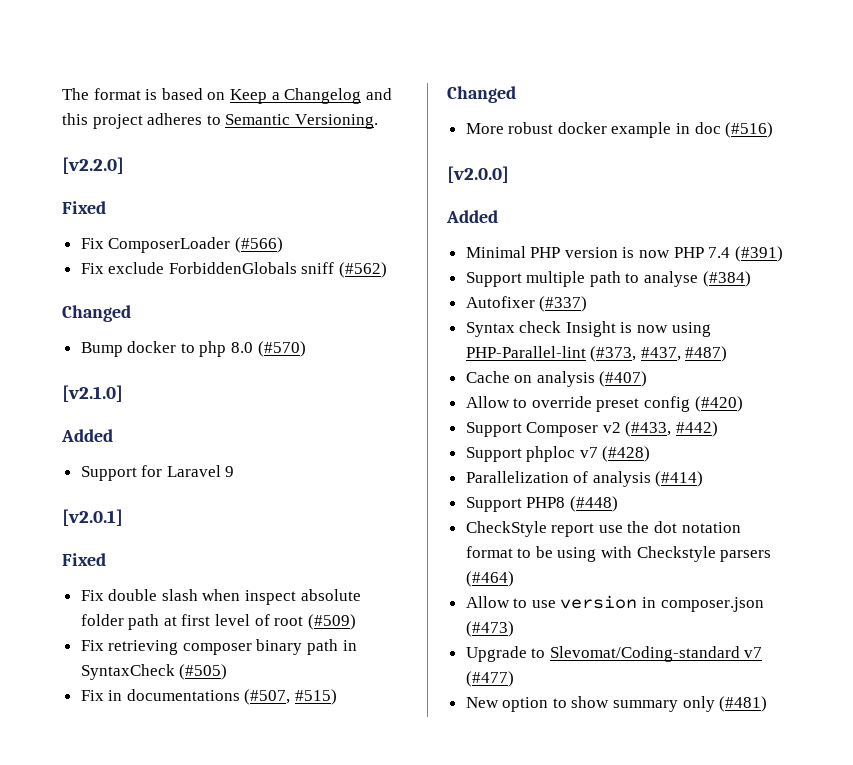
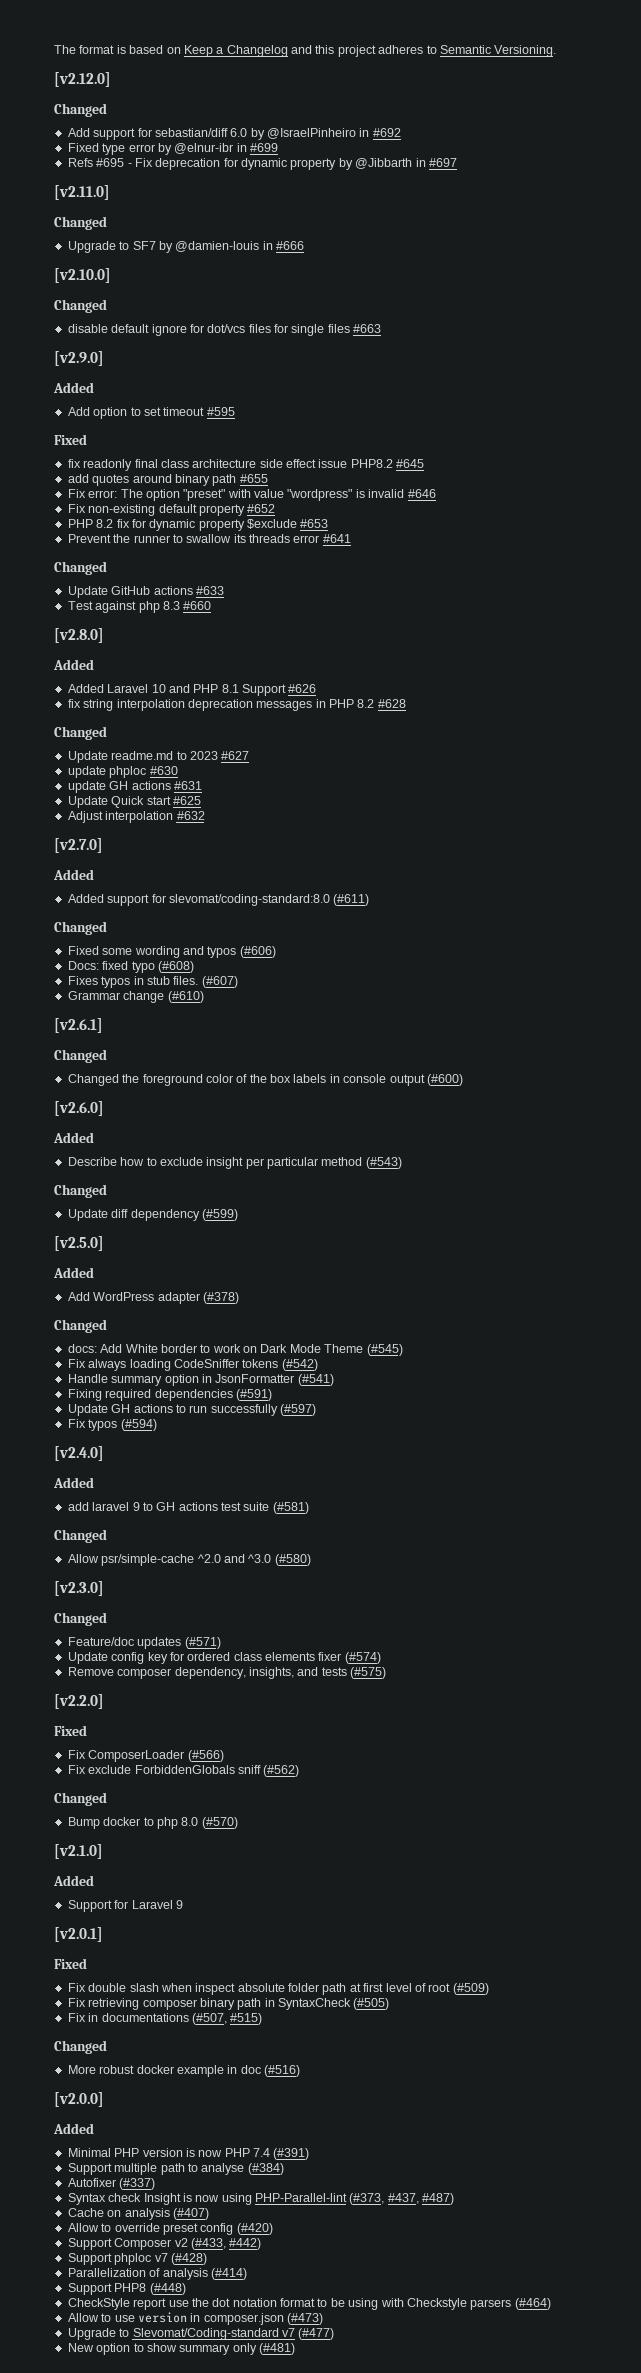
(378, 121) none -> [54,72,111,87] [54,103,107,117] [67,128,401,140] [67,143,278,155] [67,158,457,170] [54,185,110,200] [54,216,107,230] [67,241,304,253] [54,268,111,283] [54,299,107,313] [67,324,382,336] [54,351,104,366] [53,382,94,393] [67,407,235,419] [54,434,87,445] [67,459,425,471] [67,474,268,486] [67,489,436,501] [67,504,276,516] [67,519,329,531] [67,534,351,543] [54,561,107,575] [67,586,224,598] [67,601,212,613] [54,628,104,643] [53,659,94,670] [67,684,317,696] [67,699,406,711] [54,726,107,740] [67,751,250,763] [67,766,178,778] [67,781,202,793] [67,796,201,808] [67,811,205,823] [54,838,103,853] [53,869,94,880] [67,894,370,906] [54,921,107,935] [67,946,276,958] [67,961,194,973] [67,976,238,988] [67,991,204,1003] [54,1018,103,1033] [54,1049,107,1063] [67,1074,463,1086] [54,1101,104,1116] [53,1132,94,1143] [67,1157,402,1169] [54,1184,107,1198] [67,1209,238,1221] [54,1236,104,1251] [53,1267,94,1278] [67,1292,239,1304] [54,1319,107,1333] [67,1344,403,1356] [67,1359,318,1371] [67,1374,334,1386] [67,1389,272,1401] [67,1404,316,1416] [67,1419,157,1431] [54,1446,104,1461] [53,1477,94,1488] [67,1502,309,1514] [54,1529,107,1543] [67,1554,311,1566] [54,1581,104,1596] [54,1612,107,1626] [67,1637,221,1649] [67,1652,381,1664] [67,1667,386,1679] // [v2.12.0] // Changed // Add support for sebastian/diff 6.0 by @IsraelPinheiro in #692 // Fixed type error by @elnur-ibr in #699 // Refs #695 - Fix deprecation for dynamic property by @Jibbarth in #697 // [v2.11.0] // Changed // Upgrade to SF7 by @damien-louis in #666 // [v2.10.0] // Changed // disable default ignore for dot/vcs files for single files #663 // [v2.9.0] // Added // Add option to set timeout #595 // Fixed // fix readonly final class architecture side effect issue PHP8.2 #645 // add quotes around binary path #655 // Fix error: The option "preset" with value "wordpress" is invalid #646 // Fix non-existing default property #652 // PHP 8.2 fix for dynamic property $exclude #653 // Prevent the runner to swallow its threads error #641 // Changed // Update GitHub actions #633 // Test against php 8.3 #660 // [v2.8.0] // Added // Added Laravel 10 and PHP 8.1 Support #626 // fix string interpolation deprecation messages in PHP 8.2 #628 // Changed // Update readme.md to 2023 #627 // update phploc #630 // update GH actions #631 // Update Quick start #625 // Adjust interpolation #632 // [v2.7.0] // Added // Added support for slevomat/coding-standard:8.0 (#611) // Changed // Fixed some wording and typos (#606) // Docs: fixed typo (#608) // Fixes typos in stub files. (#607) // Grammar change (#610) // [v2.6.1] // Changed // Changed the foreground color of the box labels in console output (#600) // [v2.6.0] // Added // Describe how to exclude insight per particular method (#543) // Changed // Update diff dependency (#599) // [v2.5.0] // Added // Add WordPress adapter (#378) // Changed // docs: Add White border to work on Dark Mode Theme (#545) // Fix always loading CodeSniffer tokens (#542) // Handle summary option in JsonFormatter (#541) // Fixing required dependencies (#591) // Update GH actions to run successfully (#597) // Fix typos (#594) // [v2.4.0] // Added // add laravel 9 to GH actions test suite (#581) // Changed // Allow psr/simple-cache ^2.0 and ^3.0 (#580) // [v2.3.0] // Changed // Feature/doc updates (#571) // Update config key for ordered class elements fixer (#574) // Remove composer dependency, insights, and tests (#575)

